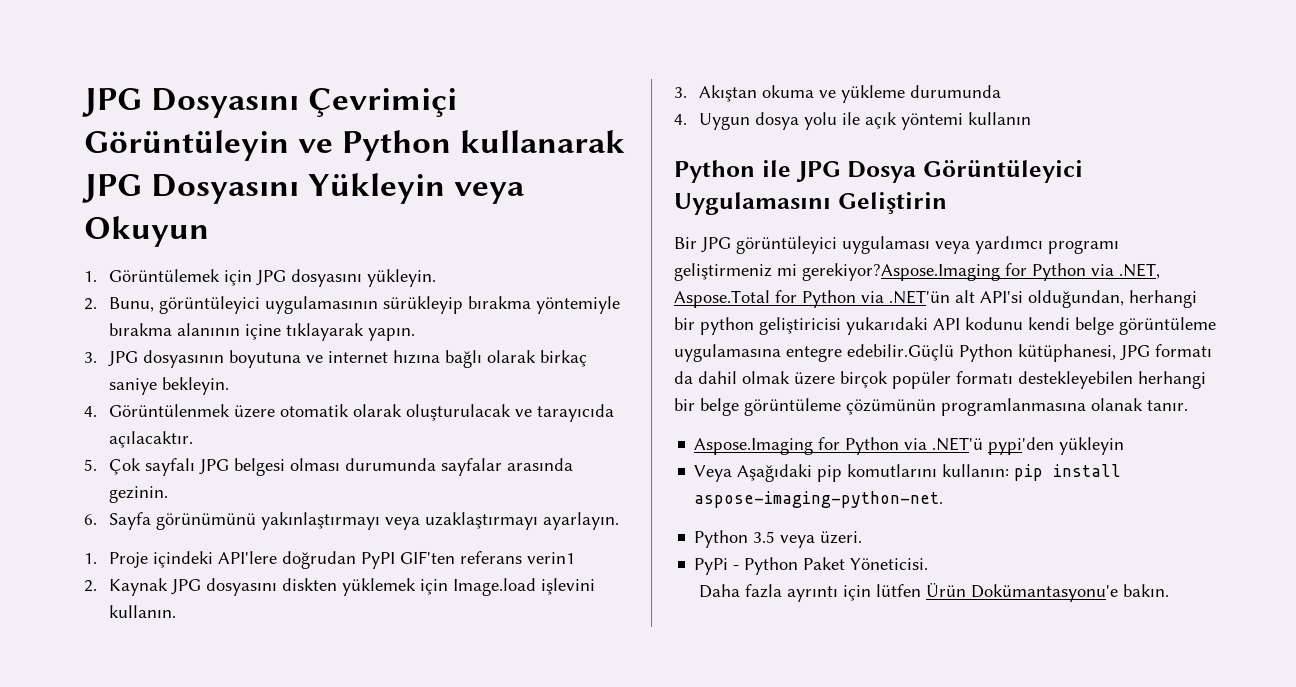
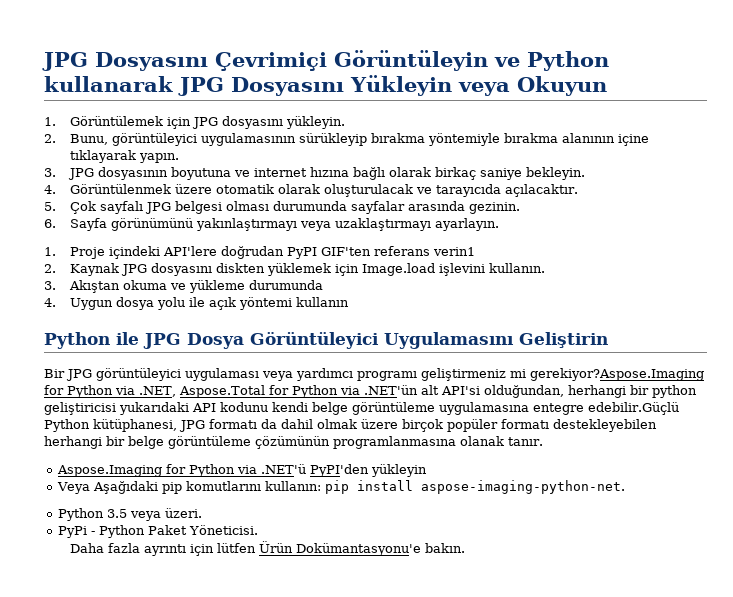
[988,437,1055,455] pypi'den -> [310,464,370,477] PyPI'den

